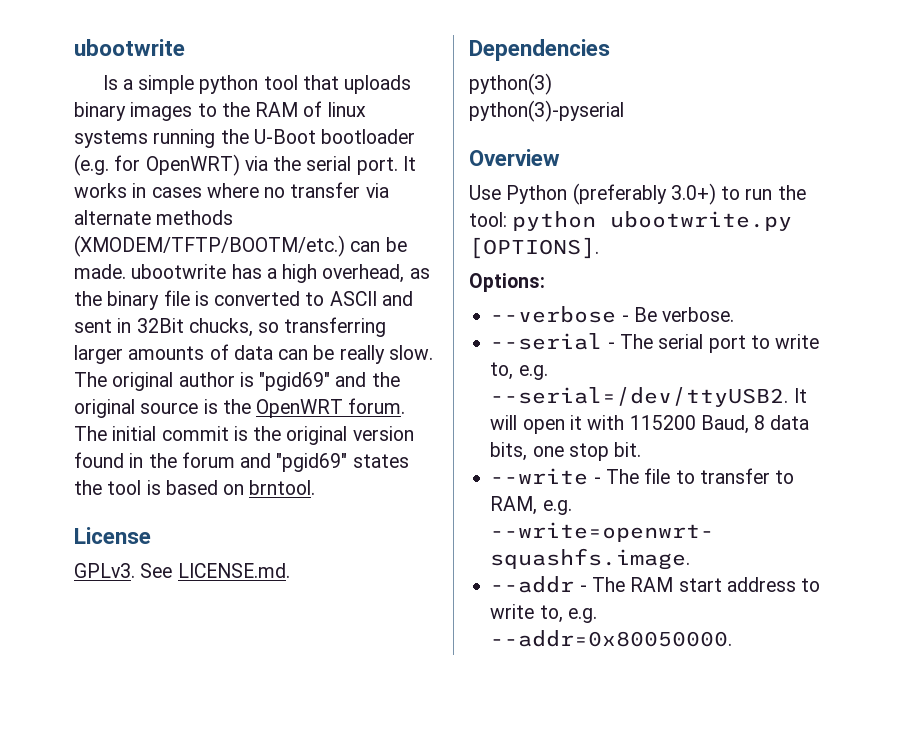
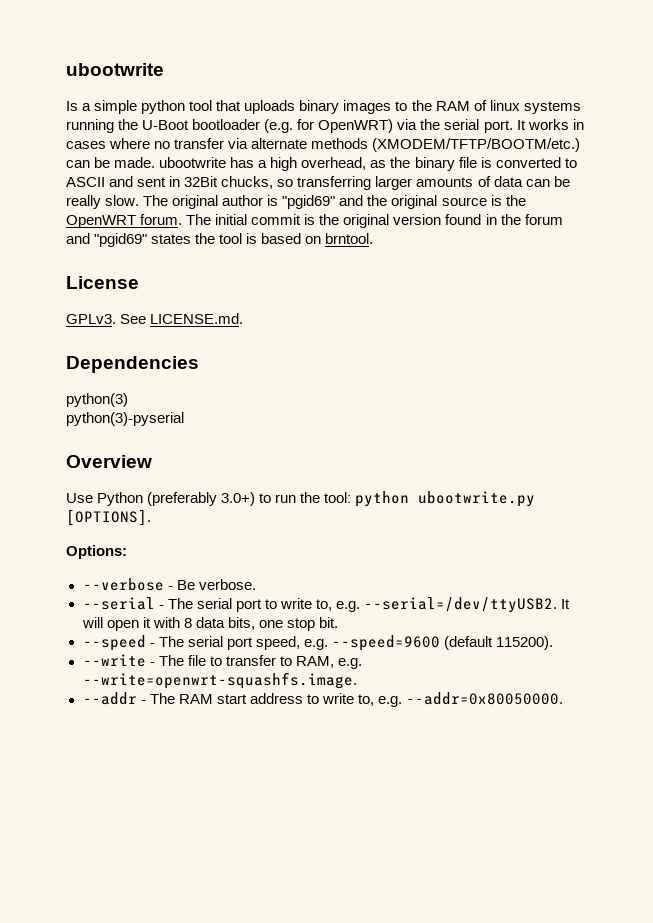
[629,415,749,434] 115200 Baud, -> (180, 622) none
(642, 449) none -> [82,635,553,651] // --speed - The serial port speed, e.g. --speed=9600 (default 115200).

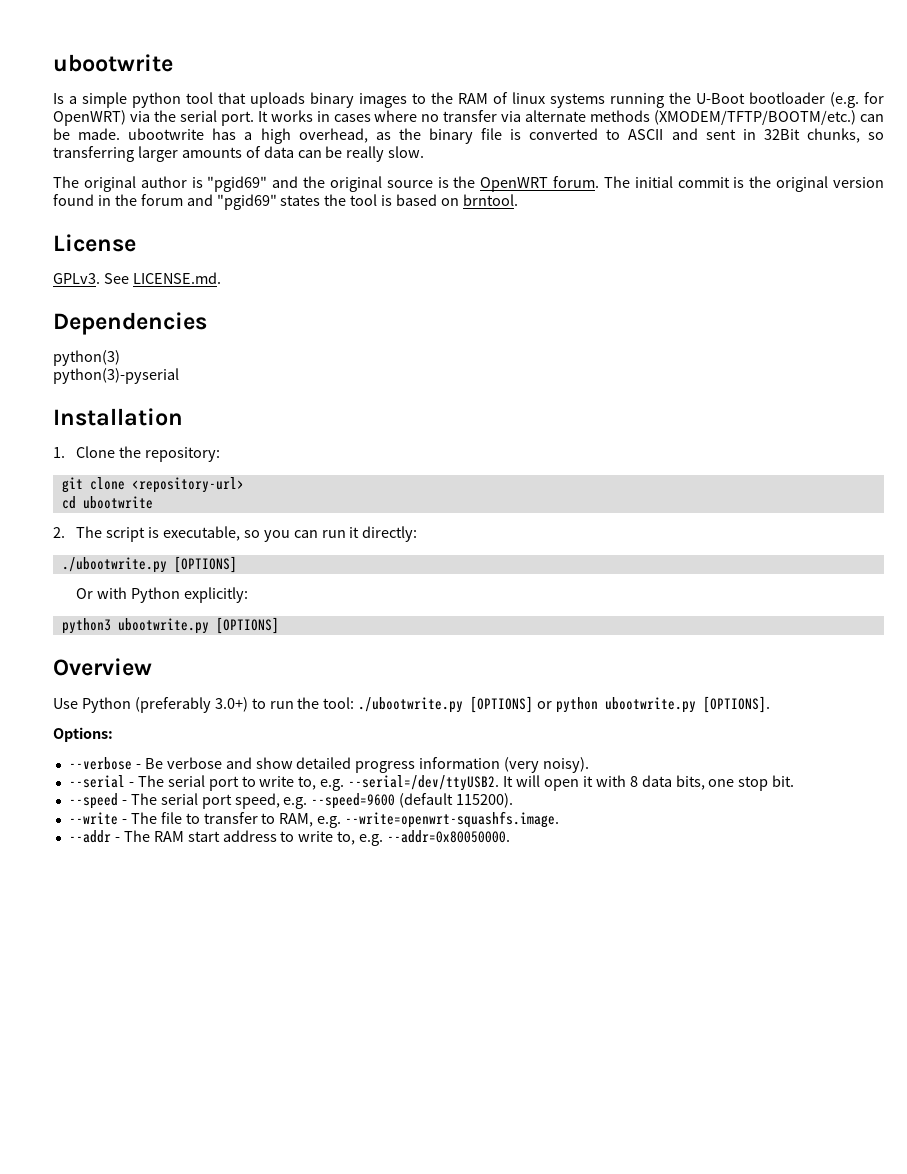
[221,176,274,189] chucks, -> [806,128,860,143] chunks,
(140, 200) none -> (425, 152) //
(184, 419) none -> [53,408,183,426] [53,446,220,462] [61,477,244,493] [61,496,153,509] [53,526,418,542] [61,556,237,573] [76,587,248,603] [61,617,279,634] // Installation // 1. Clone the repository: // git clone <repository-url> // cd ubootwrite // 2. The script is executable, so you can run it directly: // ./ubootwrite.py [OPTIONS] // Or with Python explicitly: // python3 ubootwrite.py [OPTIONS]
(352, 497) none -> [358,696,553,713] ./ubootwrite.py [OPTIONS] or
[198,579,256,590] verbose. -> [166,757,590,773] verbose and show detailed progress information (very noisy).

